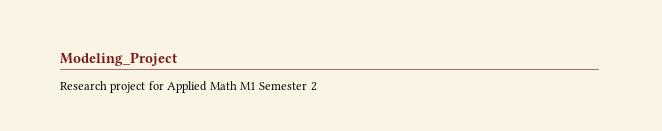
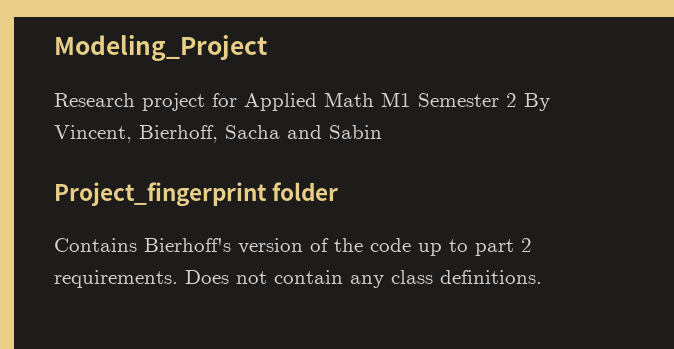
(317, 86) none -> [524,93,550,111] [54,125,382,143] [54,182,339,207] [54,238,532,256] [54,270,542,288] By Vincent, Bierhoff, Sacha and Sabin // Project_fingerprint folder // Contains Bierhoff's version of the code up to part 2 requirements. Does not contain any class definitions.

